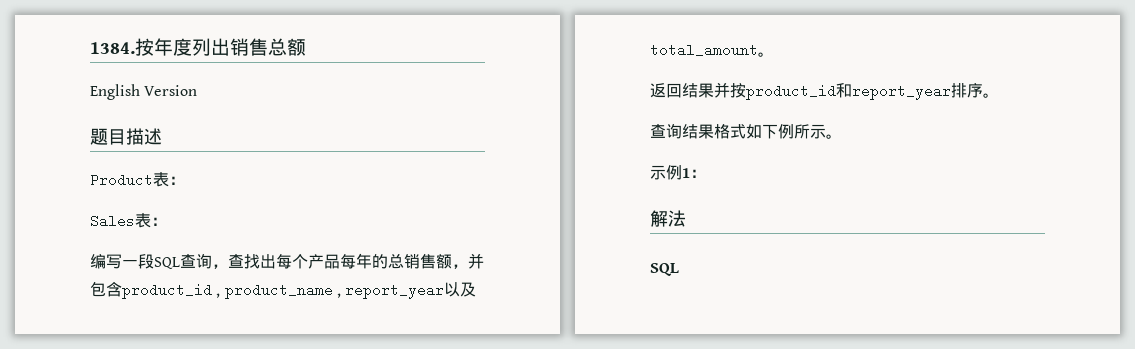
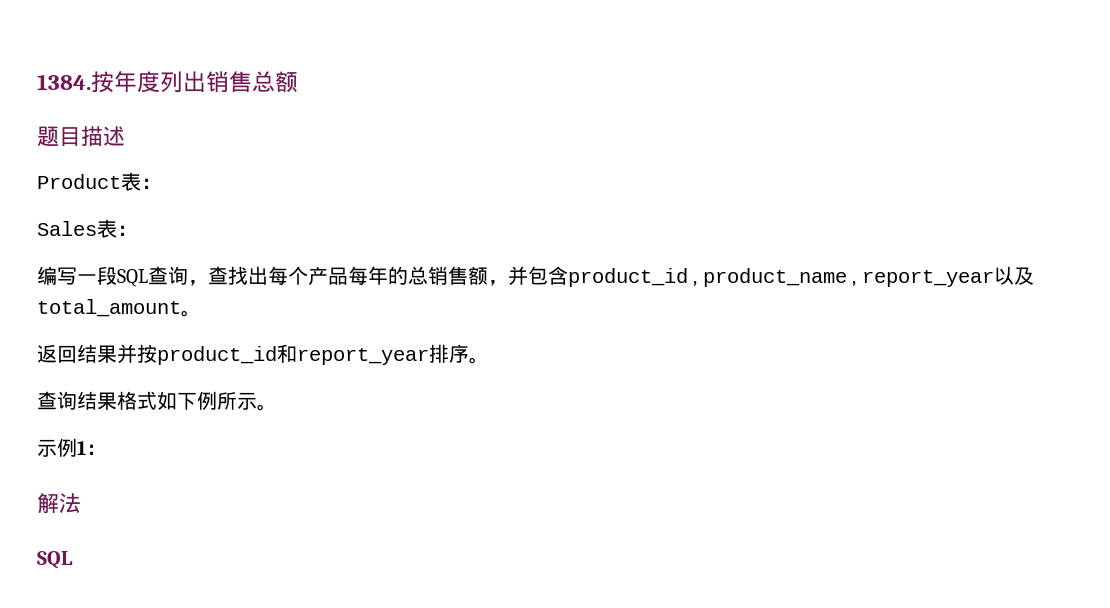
[90,84,198,100] // English Version -> (298, 82) none

